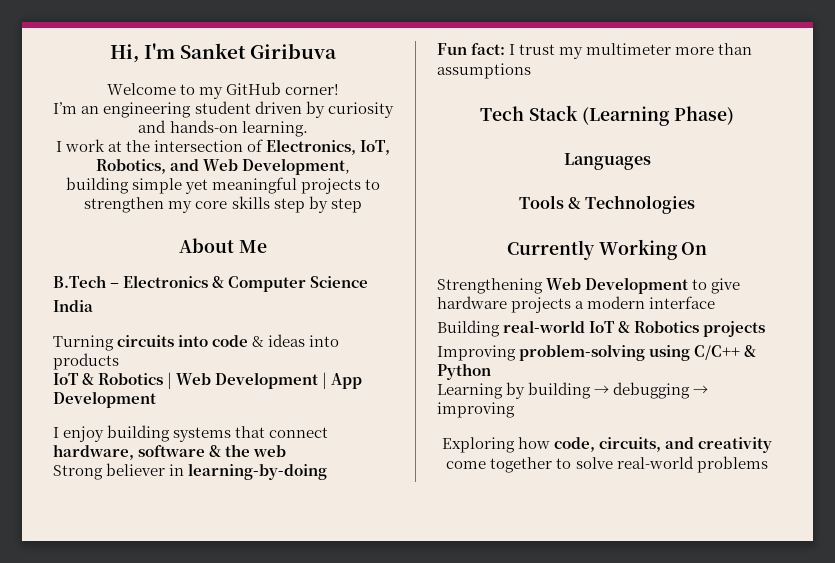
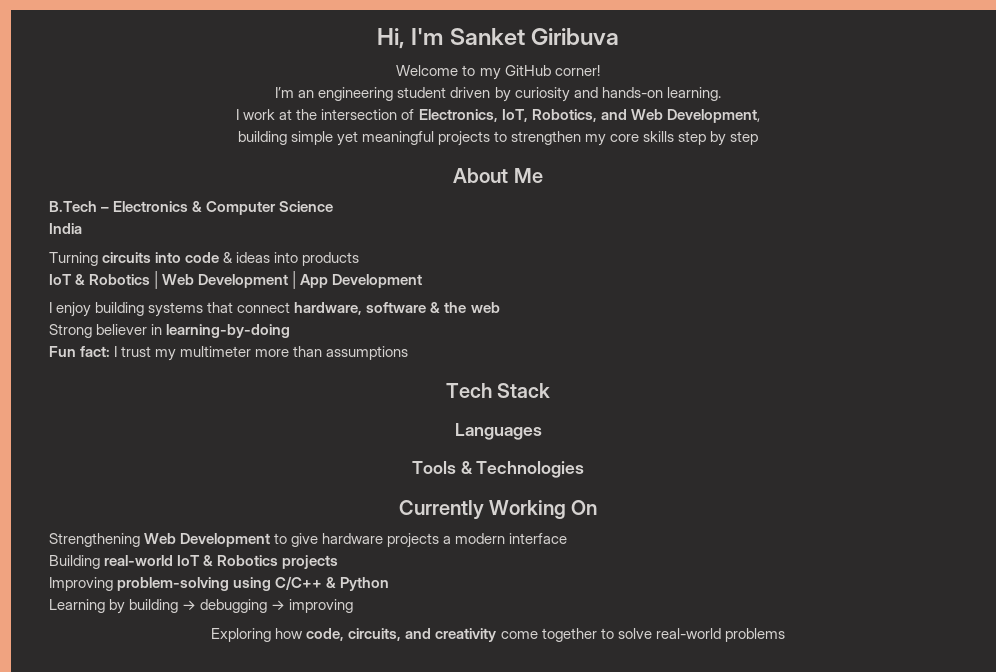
[581,106,734,126] (Learning Phase) -> (551, 390) none

